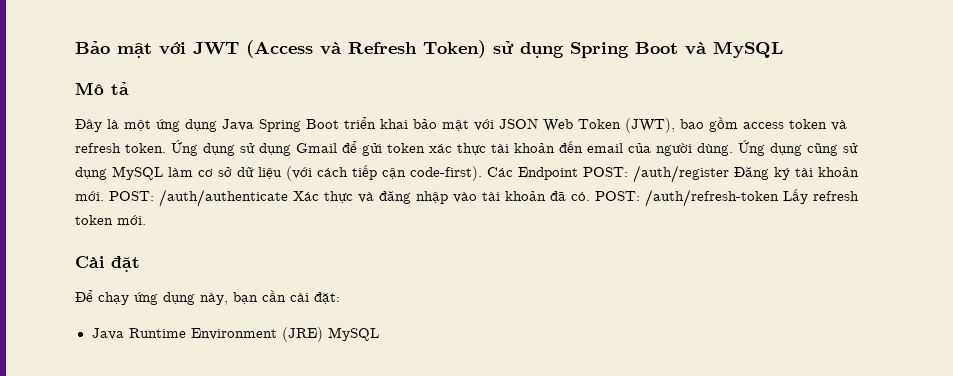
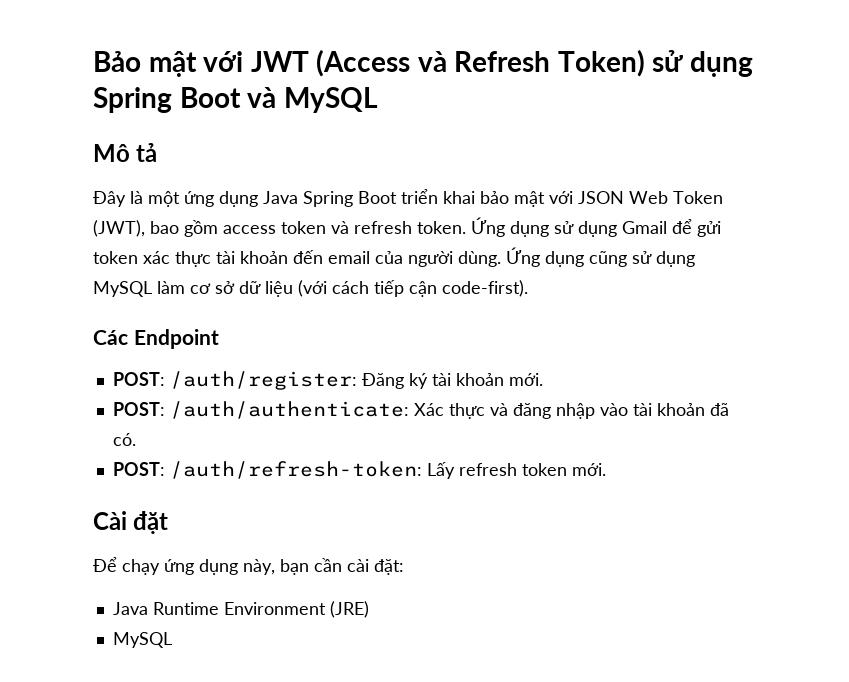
(482, 173) none -> (528, 288) //
[583,165,729,183] POST: /auth/register -> [112,371,357,390] // POST: /auth/register:
[109,189,288,207] POST: /auth/authenticate -> [112,401,409,419] // POST: /auth/authenticate:
[595,189,779,207] POST: /auth/refresh-token -> [112,461,422,479] // POST: /auth/refresh-token:
(323, 334) none -> (369, 609) //

